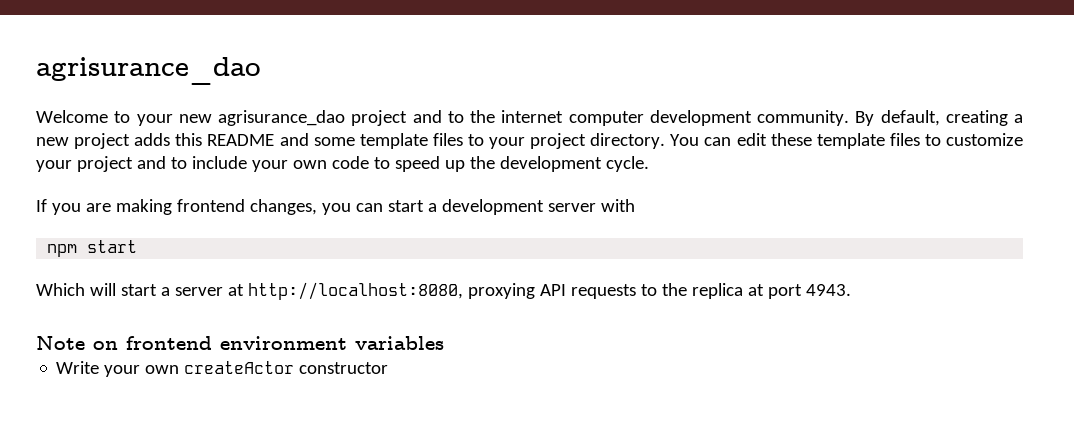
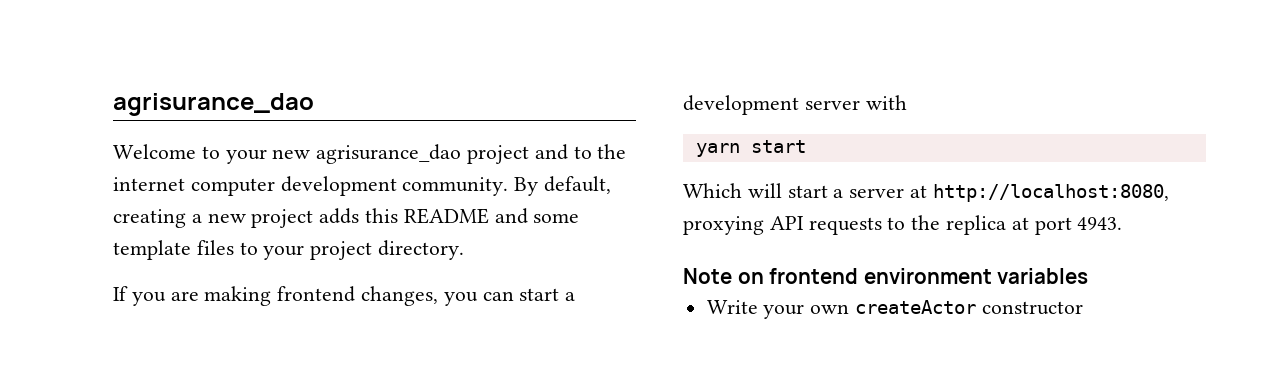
[670,133,1024,149] [36,156,649,172] You can edit these template files to customize your project and to include your own code to speed up the development cycle. -> (465, 250) none
[47,244,78,257] npm -> [695,143,740,157] yarn

